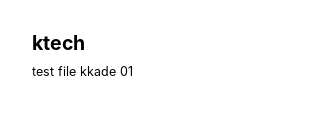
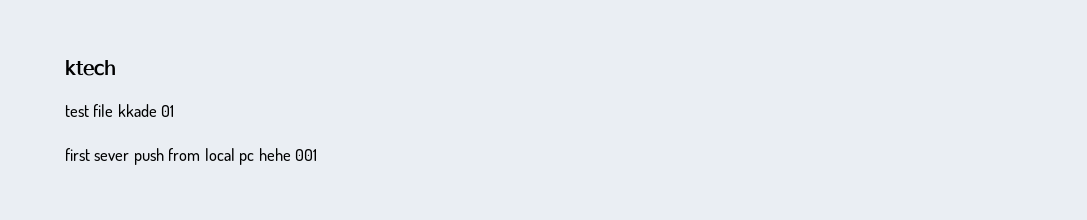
(133, 71) none -> [65,148,318,165] // first sever push from local pc hehe 001

